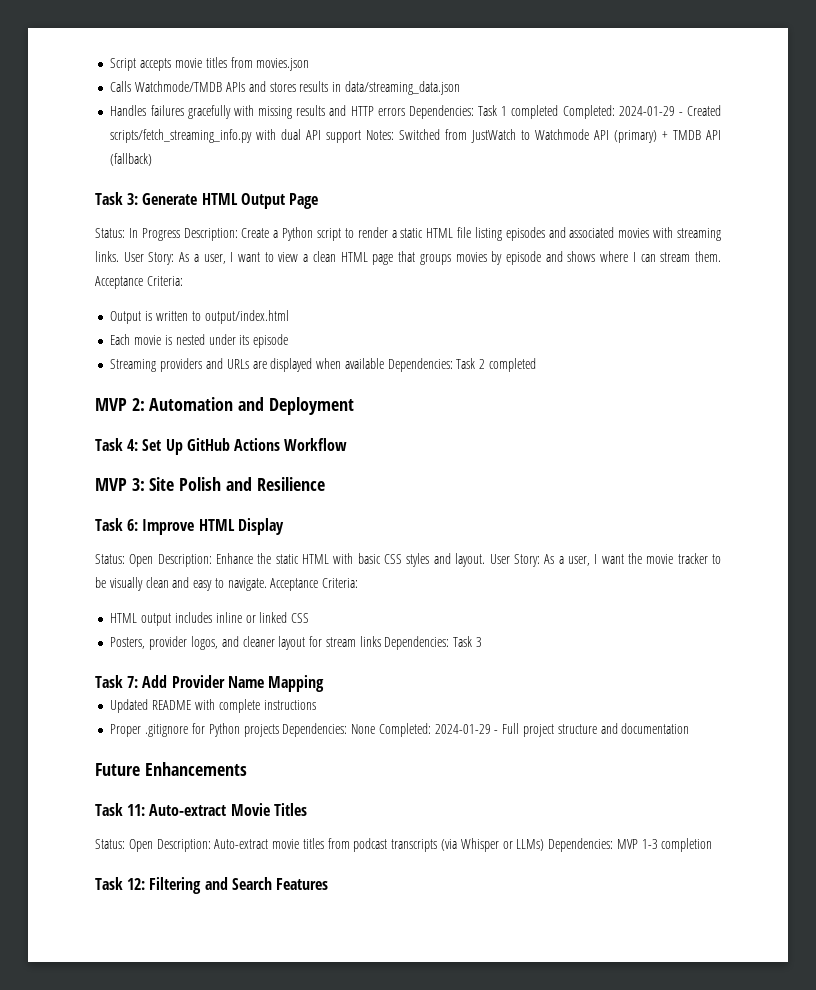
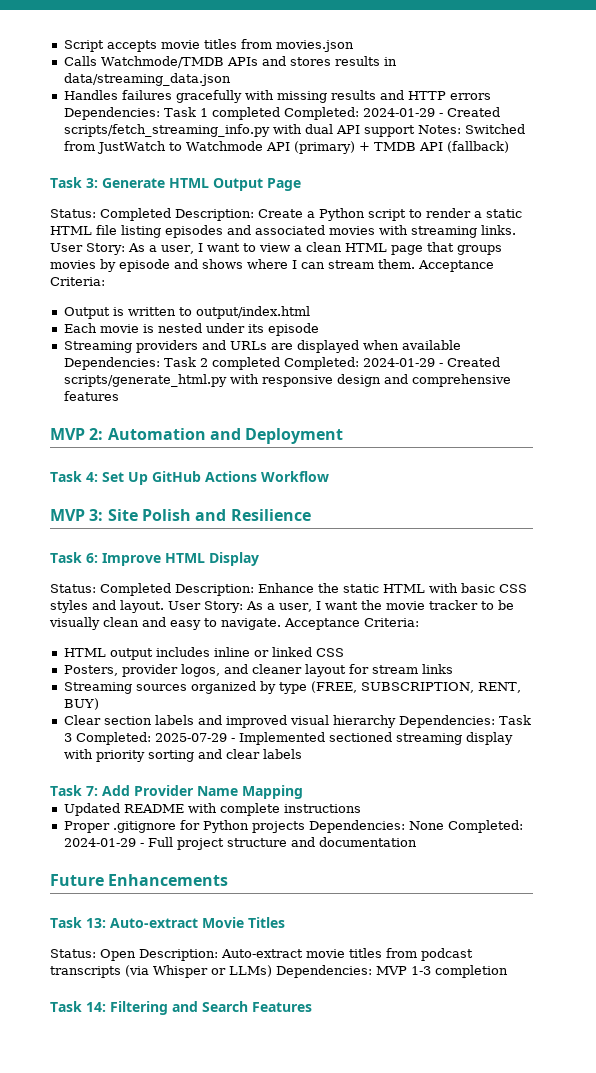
[128,228,180,241] In Progress -> [100,208,171,221] Completed
(536, 365) none -> [283,357,500,370] [63,374,511,387] [63,391,119,401] Completed: 2024-01-29 - Created scripts/generate_html.py with responsive design and comprehensive features
[129,554,154,567] Open -> [100,583,171,596] Completed
[384,636,482,650] Dependencies: Task 3 -> [63,681,521,694] [63,698,99,710] [63,715,531,728] [63,732,513,745] [63,749,302,762] // Streaming sources organized by type (FREE, SUBSCRIPTION, RENT, BUY) // Clear section labels and improved visual hierarchy Dependencies: Task 3 Completed: 2025-07-29 - Implemented sectioned streaming display with priority sorting and clear labels
[127,804,146,816] 11: -> [86,918,106,928] 13:
[127,878,146,890] 12: -> [86,1002,106,1012] 14:

